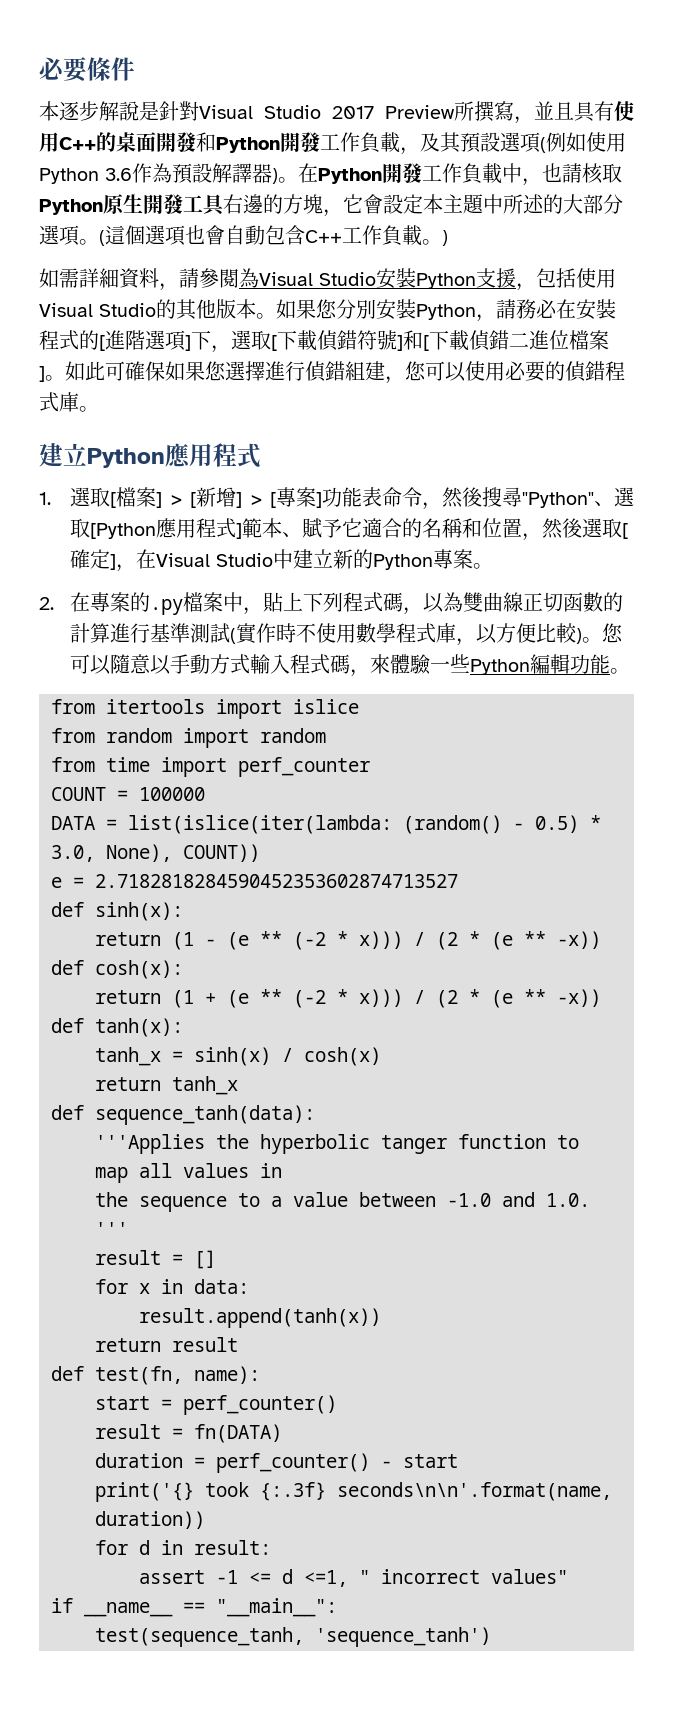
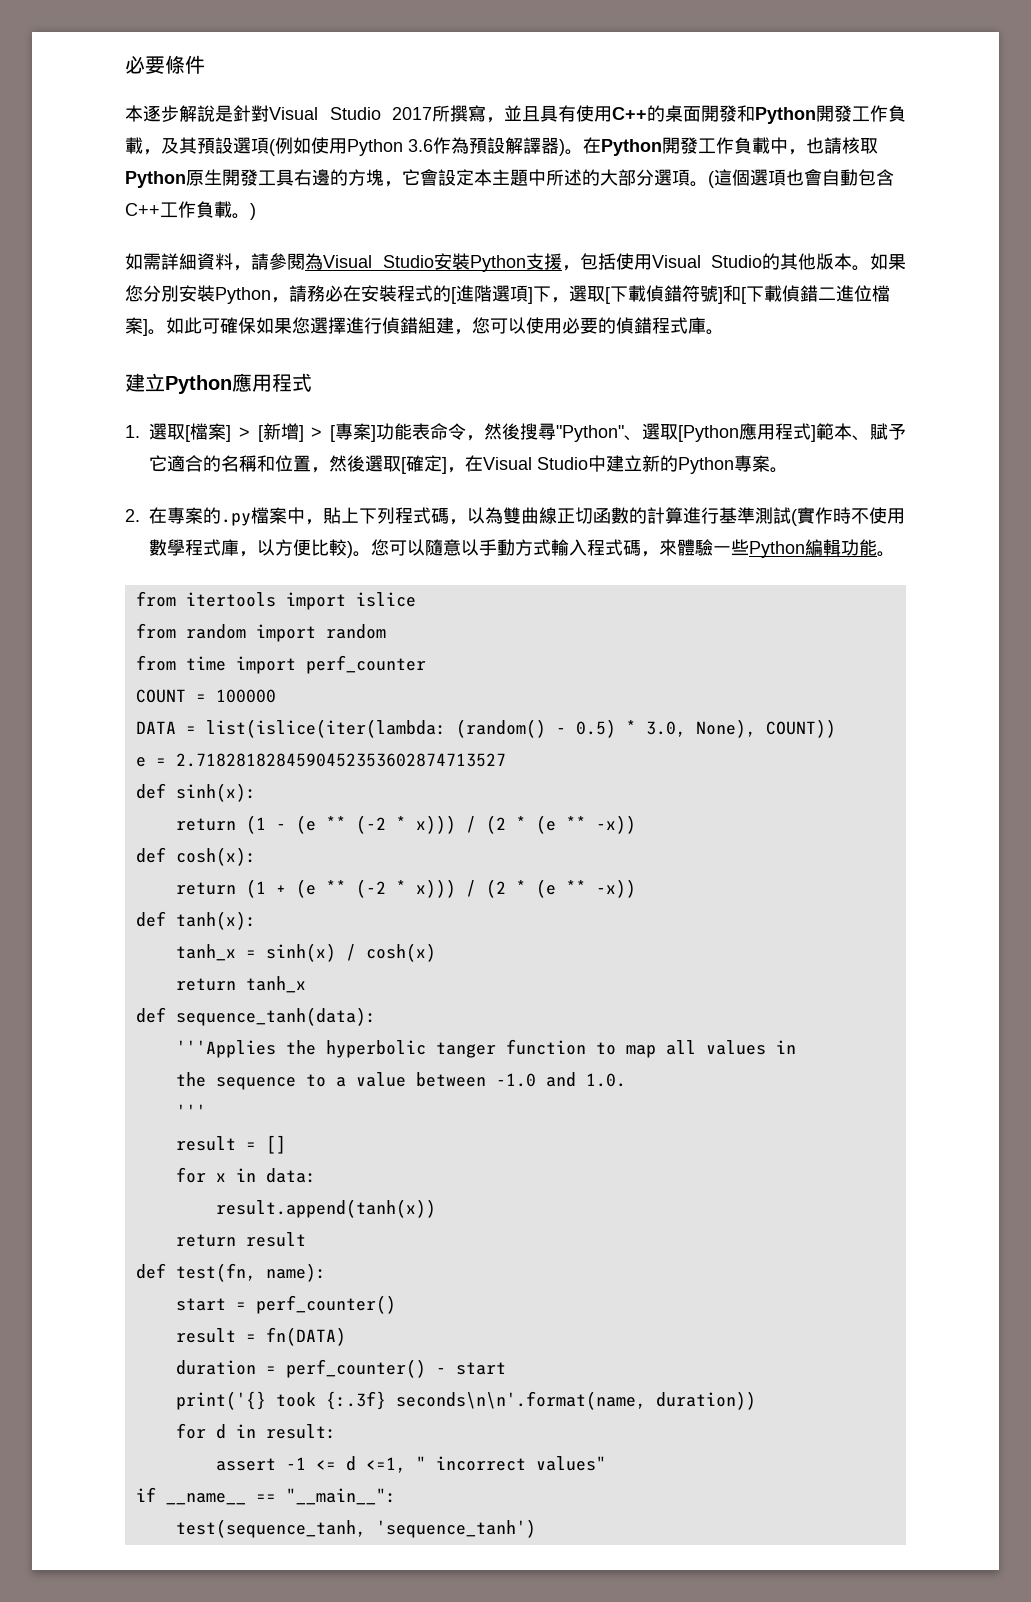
[385,105,455,119] Preview -> (432, 113) none

